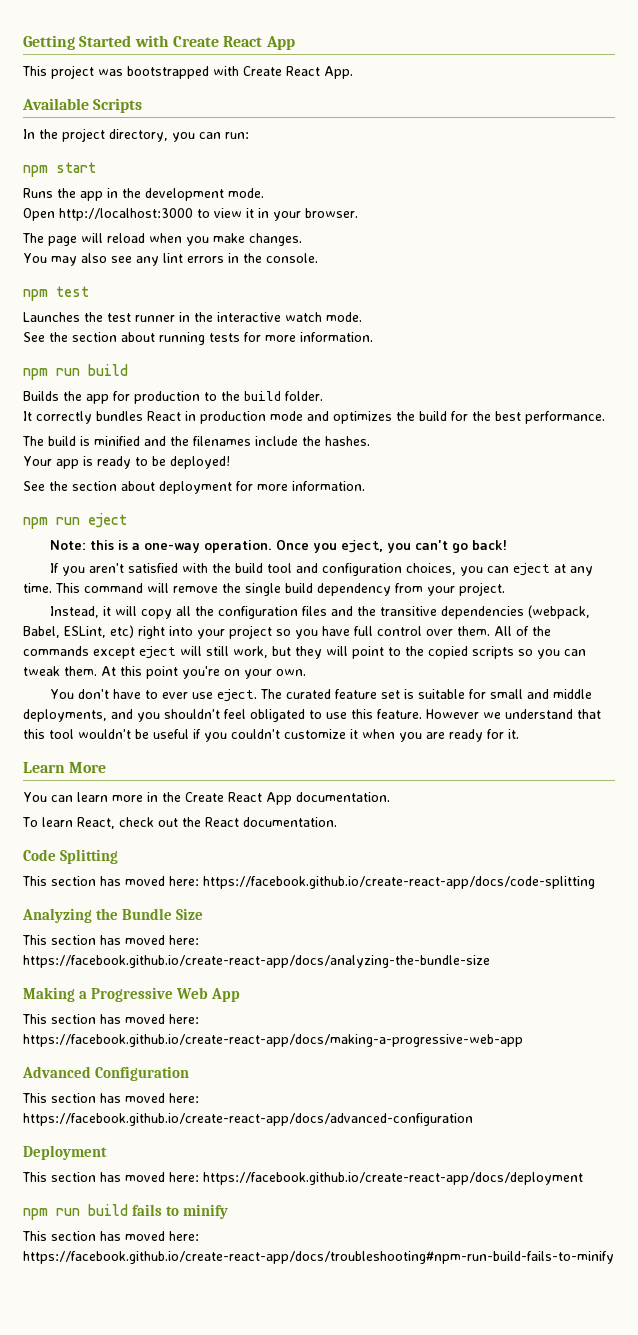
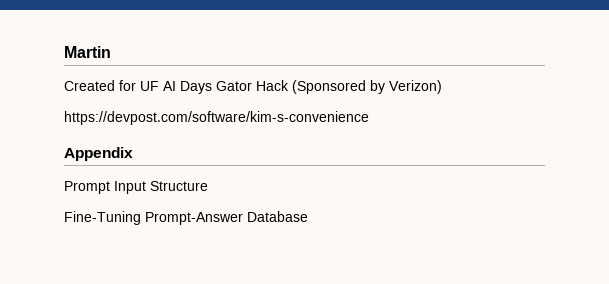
[23,35,295,50] [22,65,353,79] [22,98,143,113] [23,128,249,142] [23,162,96,177] [23,188,264,201] [23,208,358,221] [22,233,302,246] [23,253,318,266] [23,286,89,301] [23,312,362,322] [23,332,373,345] [23,364,128,380] [23,391,323,404] [23,411,605,424] [22,436,370,446] [23,456,230,469] [23,481,365,494] [23,513,127,529] [50,540,508,553] [50,563,594,576] [23,582,505,596] [50,605,591,619] [23,625,551,639] [23,646,586,659] [23,666,306,679] [50,689,593,702] [23,709,601,722] [23,729,519,742] [23,762,107,773] [23,792,390,805] [22,817,337,829] [23,849,118,864] [22,876,595,889] [22,908,203,923] [22,935,199,945] [23,955,490,968] [23,987,240,1002] [22,1014,199,1024] [23,1034,523,1047] [22,1066,189,1081] [22,1093,199,1103] [23,1113,473,1126] [23,1145,107,1160] [22,1172,583,1185] [23,1204,228,1220] [22,1231,199,1241] [23,1251,614,1264] Getting Started with Create React App // This project was bootstrapped with Create React App. // Available Scripts // In the project directory, you can run: // npm start // Runs the app in the development mode. // Open http://localhost:3000 to view it in your browser. // The page will reload when you make changes. // You may also see any lint errors in the console. // npm test // Launches the test runner in the interactive watch mode. // See the section about running tests for more information. // npm run build // Builds the app for production to the build folder. // It correctly bundles React in production mode and optimizes the build for the best performance. // The build is minified and the filenames include the hashes. // Your app is ready to be deployed! // See the section about deployment for more information. // npm run eject // Note: this is a one-way operation. Once you eject, you can't go back! // If you aren't satisfied with the build tool and configuration choices, you can eject at any time. This command will remove the single build dependency from your project. // Instead, it will copy all the configuration files and the transitive dependencies (webpack, Babel, ESLint, etc) right into your project so you have full control over them. All of the commands except eject will still work, but they will point to the copied scripts so you can tweak them. At this point you're on your own. // You don't have to ever use eject. The curated feature set is suitable for small and middle deployments, and you shouldn't feel obligated to use this feature. However we understand that this tool wouldn't be useful if you couldn't customize it when you are ready for it. // Learn More // You can learn more in the Create React App documentation. // To learn React, check out the React documentation. // Code Splitting // This section has moved here: https://facebook.github.io/create-react-app/docs/code-splitting // Analyzing the Bundle Size // This section has moved here: https://facebook.github.io/create-react-app/docs/analyzing-the-bundle-size // Making a Progressive Web App // This section has moved here: https://facebook.github.io/create-react-app/docs/making-a-progressive-web-app // Advanced Configuration // This section has moved here: https://facebook.github.io/create-react-app/docs/advanced-configuration // Deployment // This section has moved here: https://facebook.github.io/create-react-app/docs/deployment // npm run build fails to minify // This section has moved here: https://facebook.github.io/create-react-app/docs/troubleshooting#npm-run-build-fails-to-minify -> [64,46,111,58] [64,80,442,94] [64,111,369,125] [64,147,133,161] [64,181,208,194] [64,211,308,225] Martin // Created for UF AI Days Gator Hack (Sponsored by Verizon) // https://devpost.com/software/kim-s-convenience // Appendix // Prompt Input Structure // Fine-Tuning Prompt-Answer Database

